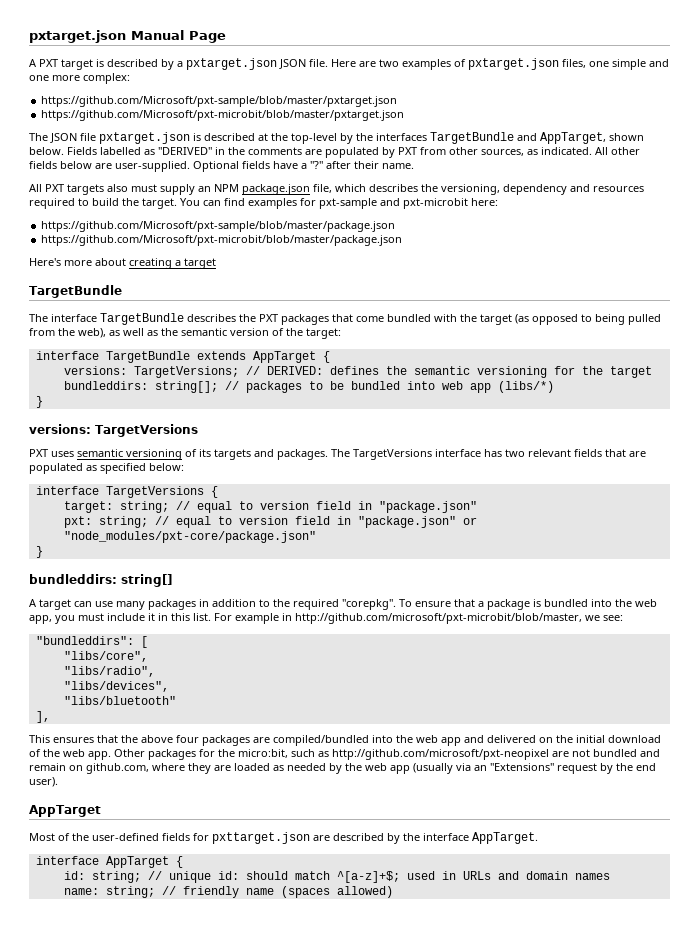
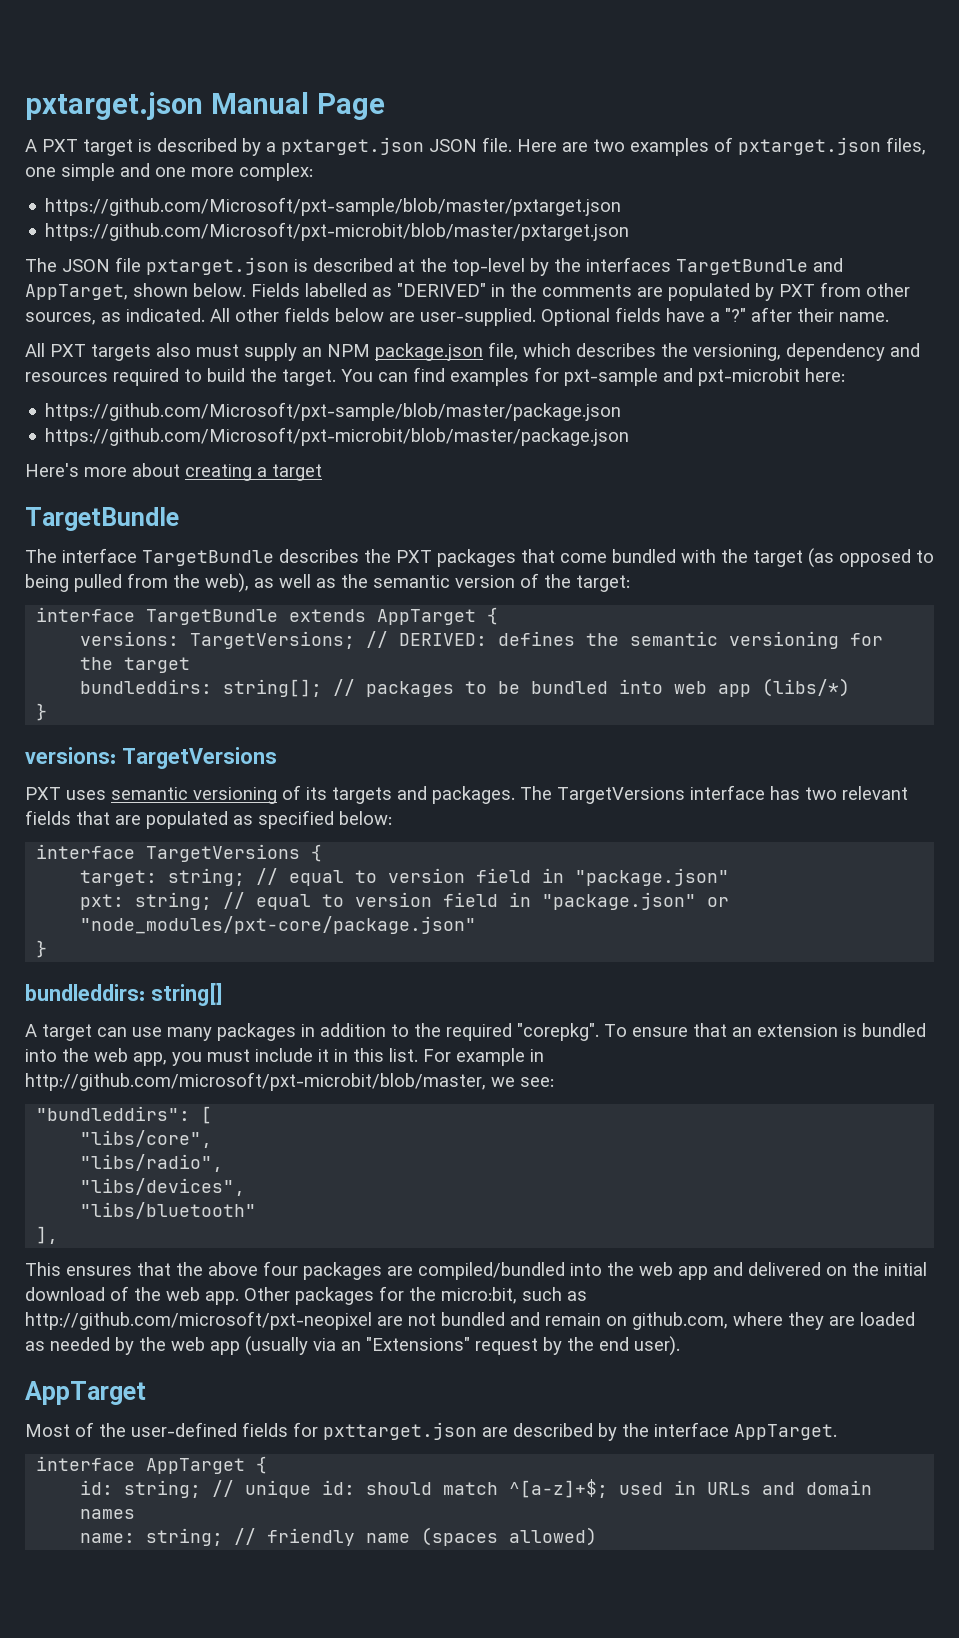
[478,599,530,610] a package -> [732,1024,838,1037] an extension

